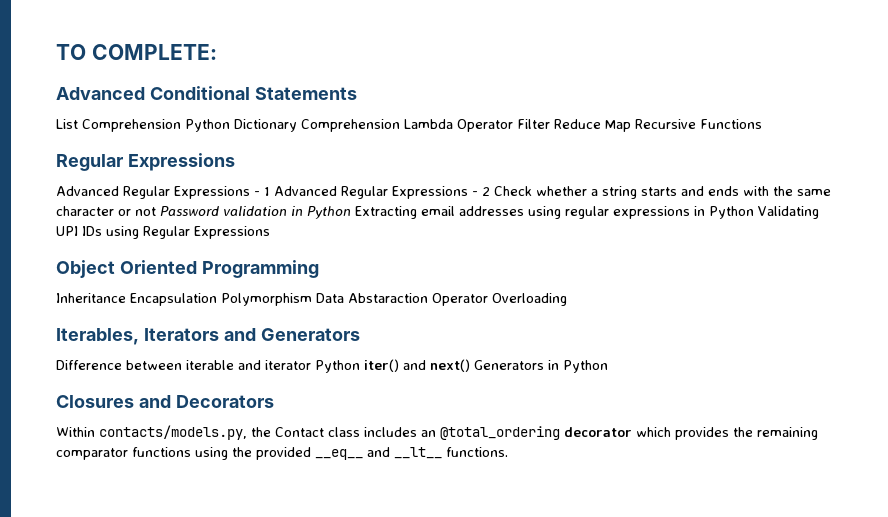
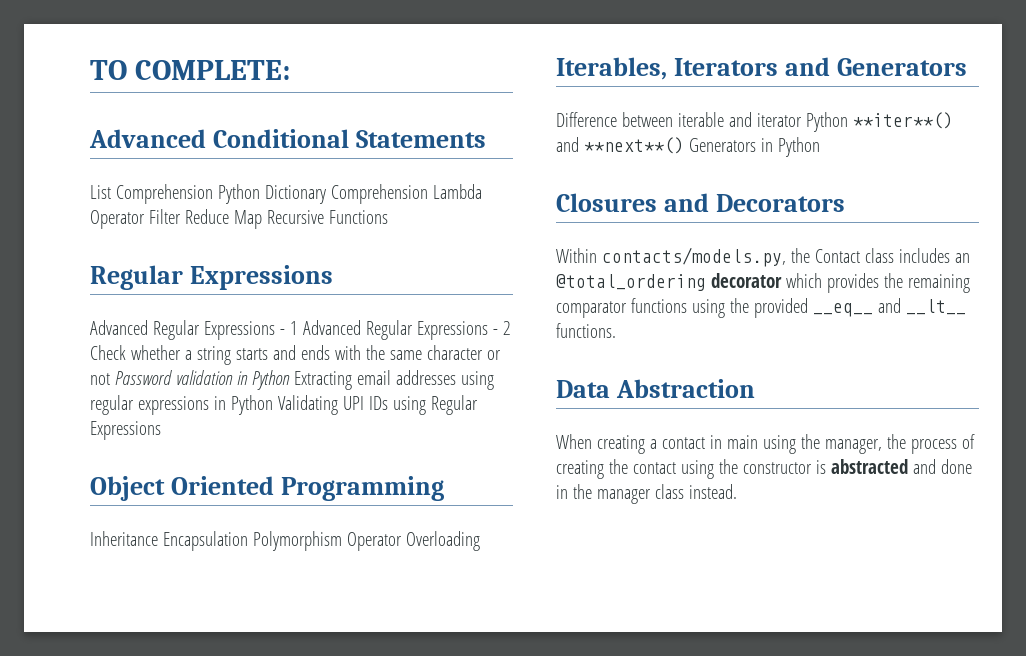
[316,293,428,303] Data Abstaraction -> (342, 541) none
[364,359,470,372] iter() and next() -> [852,112,953,129] [556,137,684,154] **iter**() and **next**()
(508, 452) none -> [556,379,756,398] [556,434,975,454] [556,459,972,479] [556,484,737,504] // Data Abstraction // When creating a contact in main using the manager, the process of creating the contact using the constructor is abstracted and done in the manager class instead.

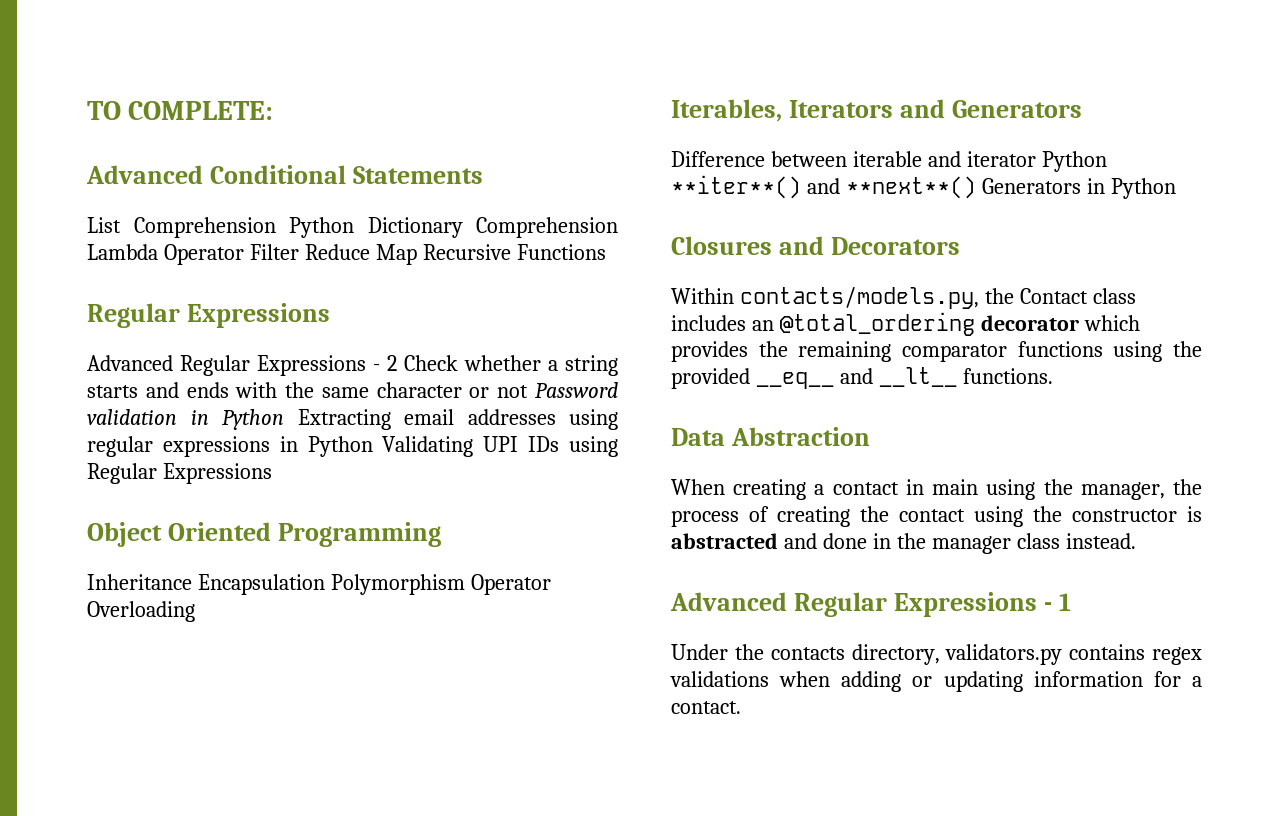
[289,320,498,340] 1 Advanced Regular Expressions - -> (380, 367) none
(737, 491) none -> [670,592,1071,617] [671,644,1202,665] [670,671,1202,692] [671,701,741,714] // Advanced Regular Expressions - 1 // Under the contacts directory, validators.py contains regex validations when adding or updating information for a contact.

